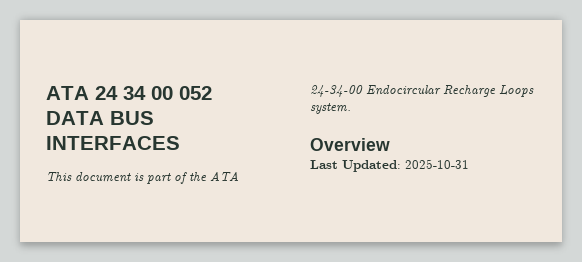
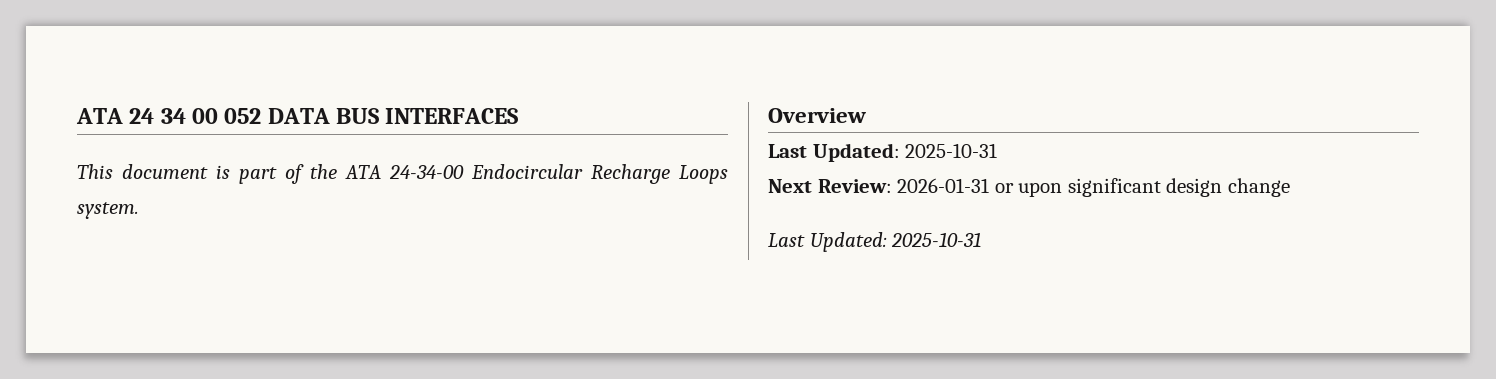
(469, 164) none -> [768,178,1290,197] [768,232,982,252] // Next Review: 2026-01-31 or upon significant design change // Last Updated: 2025-10-31

